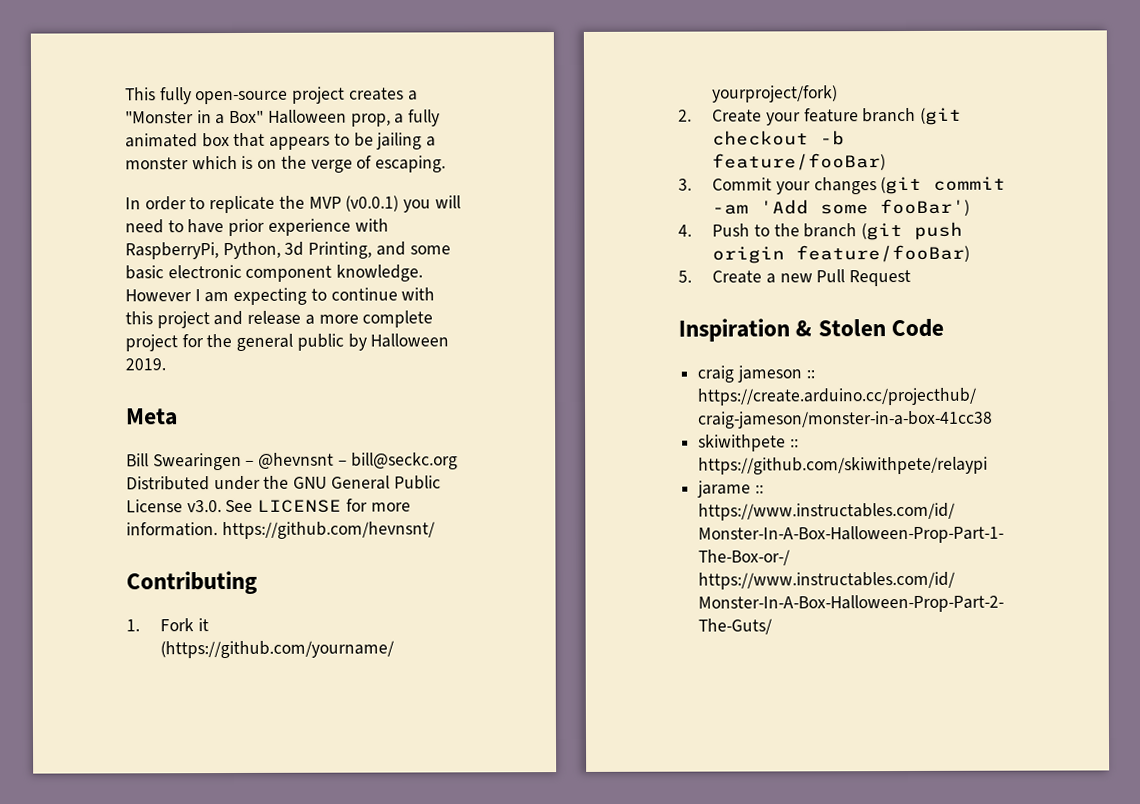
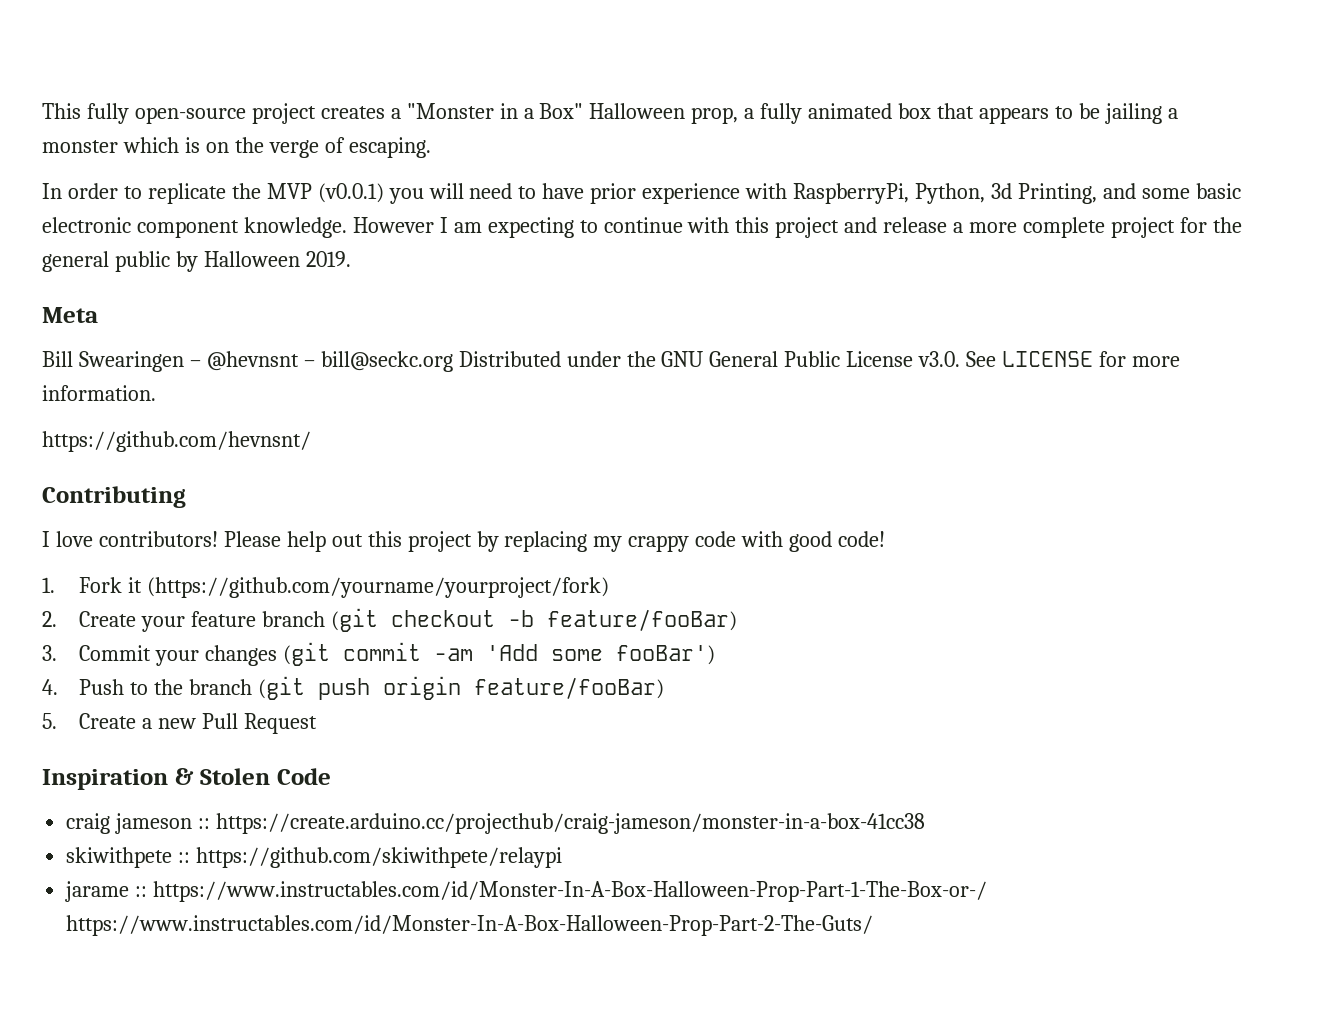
(218, 529) none -> (156, 393) //
(258, 582) none -> [42,531,886,552] // I love contributors! Please help out this project by replacing my crappy code with good code!

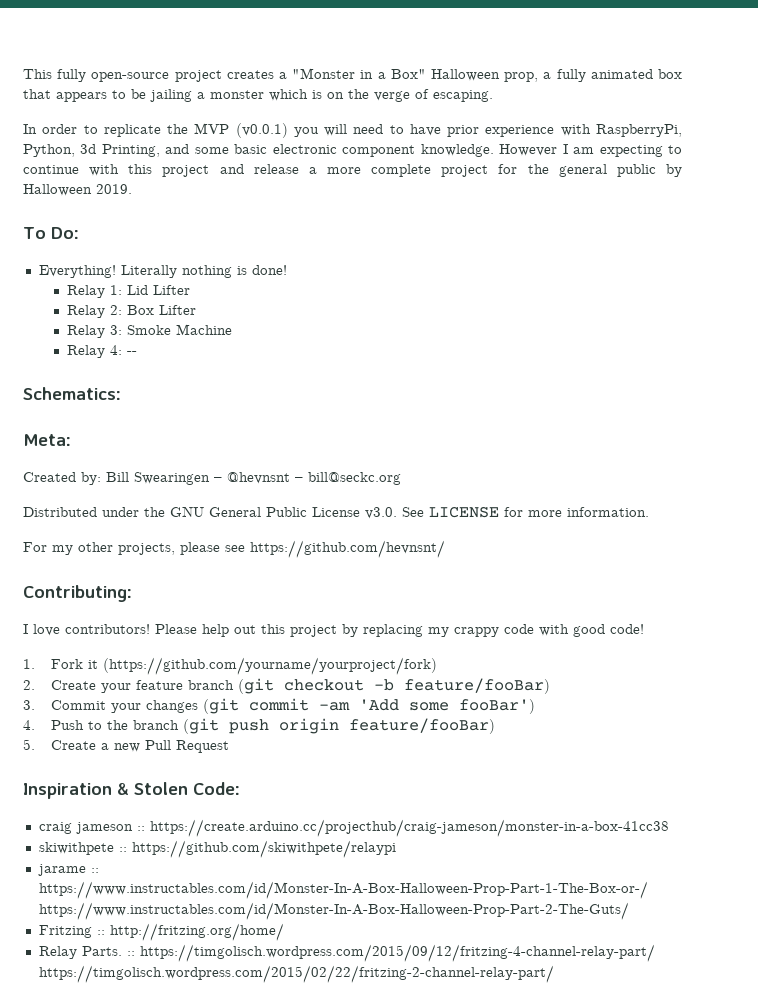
[42,307,98,323] Meta // -> [23,227,79,239] [38,265,287,278] [67,285,191,298] [67,305,197,318] [67,324,233,338] [67,345,138,358] [23,387,121,400] [23,434,71,446] [23,472,101,485] To Do: // Everything! Literally nothing is done! // Relay 1: Lid Lifter // Relay 2: Box Lifter // Relay 3: Smoke Machine // Relay 4: -- // Schematics: // Meta: // Created by:
(453, 361) none -> (401, 478) //
(156, 393) none -> [23,542,245,555] For my other projects, please see
[42,486,186,508] Contributing -> [23,585,132,602] Contributing:
[276,768,331,785] Code -> [193,782,240,795] Code:
(874, 925) none -> [38,923,284,941] [38,944,655,962] [38,965,554,983] // Fritzing :: http://fritzing.org/home/ // Relay Parts. :: https://timgolisch.wordpress.com/2015/09/12/fritzing-4-channel-relay-part/ https://timgolisch.wordpress.com/2015/02/22/fritzing-2-channel-relay-part/

